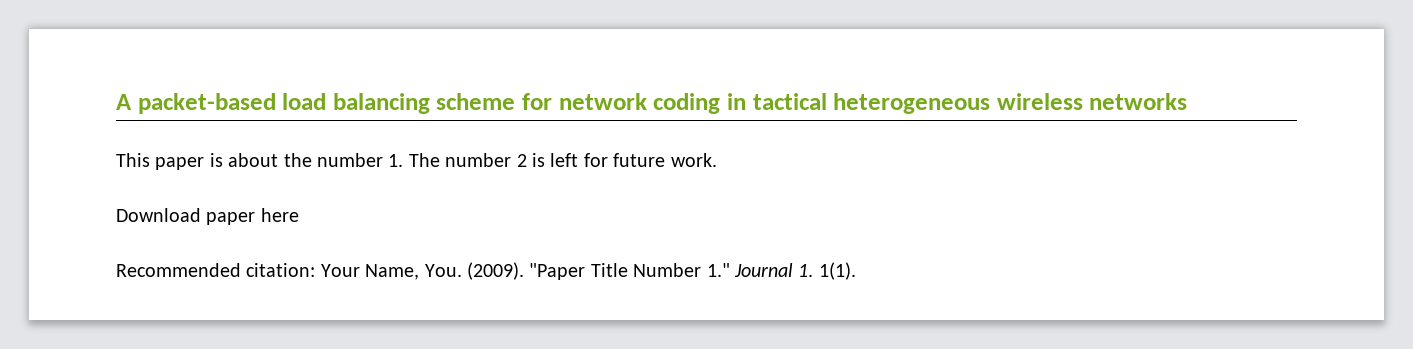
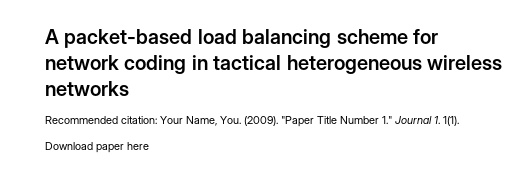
[116,153,717,170] [116,208,299,225] // This paper is about the number 1. The number 2 is left for future work. // Download paper here -> (129, 88) none
(856, 271) none -> [45,142,149,153] // Download paper here

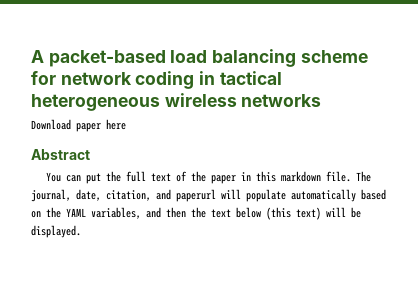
[45,116,459,127] [45,142,149,153] Recommended citation: Your Name, You. (2009). "Paper Title Number 1." Journal 1. 1(1). // Download paper here -> [31,119,126,132] [31,149,90,160] [46,171,372,184] [31,189,386,202] [31,207,361,220] [31,225,81,238] Download paper here // Abstract // You can put the full text of the paper in this markdown file. The journal, date, citation, and paperurl will populate automatically based on the YAML variables, and then the text below (this text) will be displayed.

